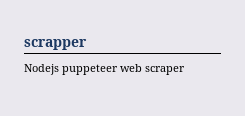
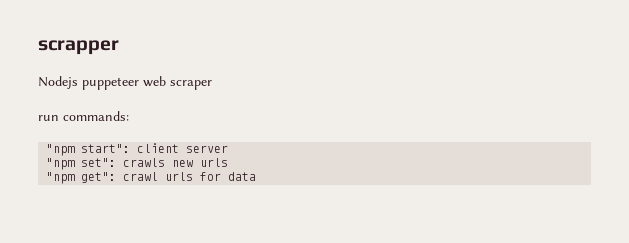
(185, 70) none -> [38,111,129,121] [46,143,229,156] [46,158,229,170] [46,172,257,184] // run commands: // "npm start": client server // "npm set": crawls new urls // "npm get": crawl urls for data

